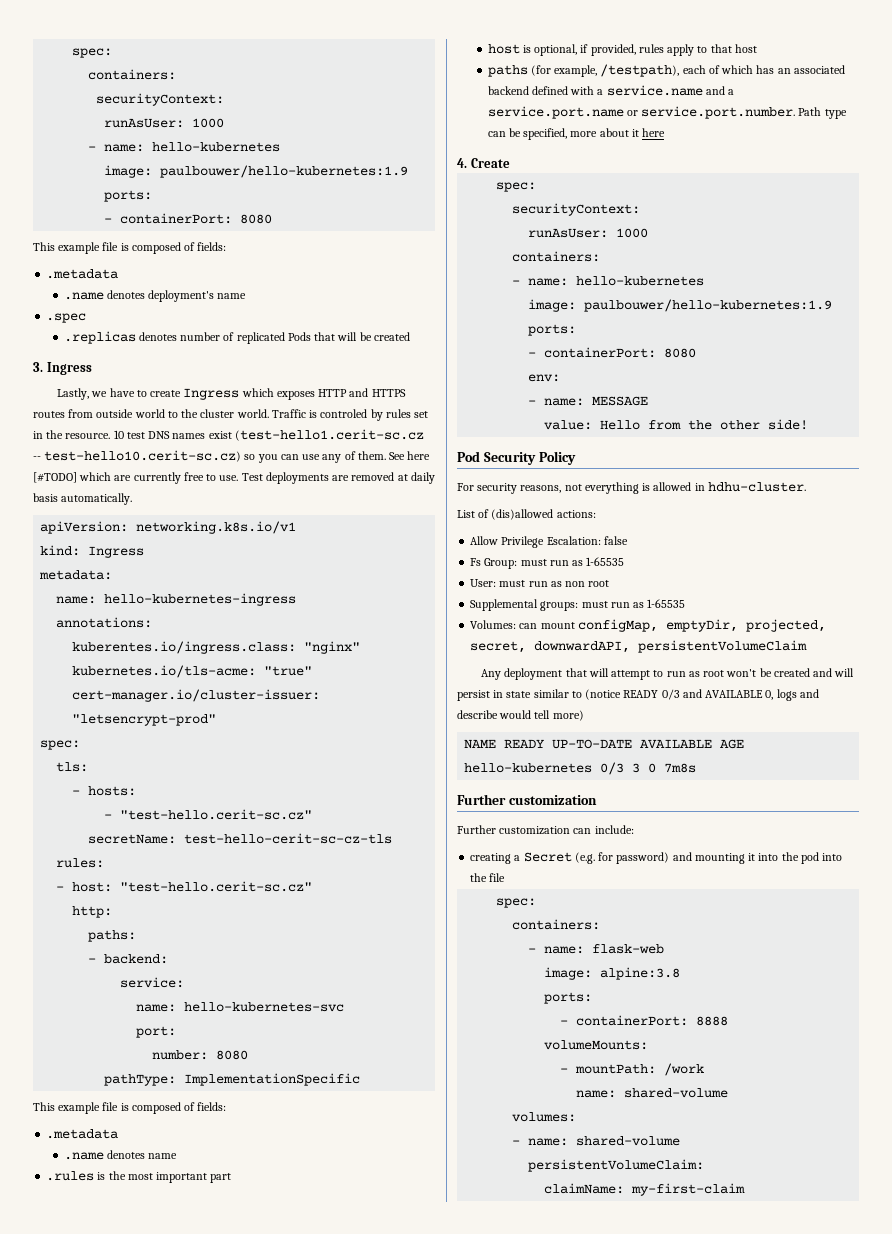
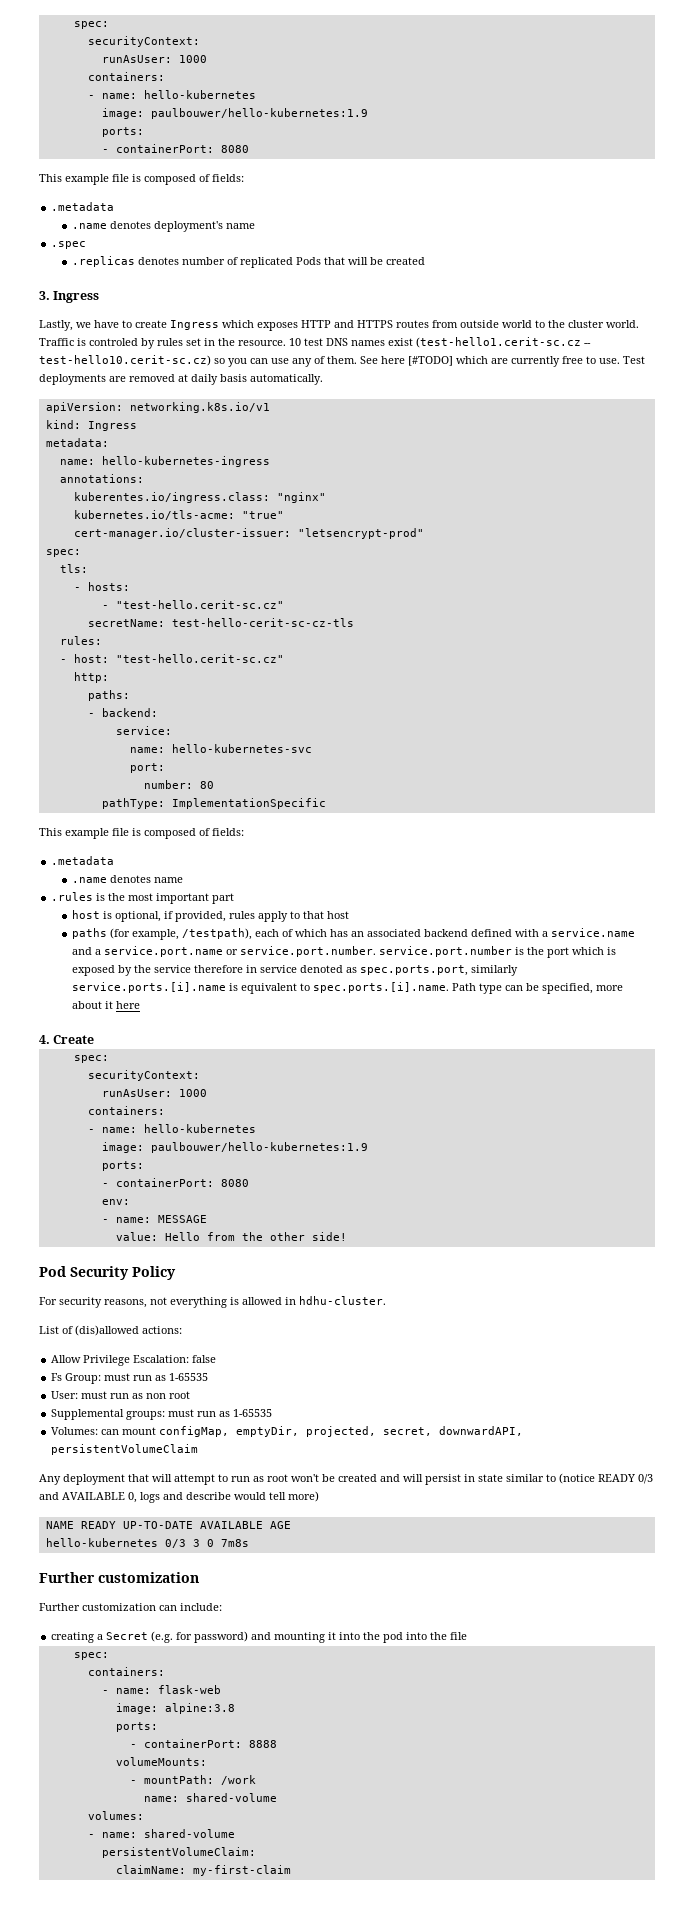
[72,48,113,58] [88,69,177,80] [96,93,225,106] [104,118,225,128] spec: // containers: // securityContext: // runAsUser: 1000 -> [73,21,109,29] [87,36,200,47] [101,55,207,63] [87,72,165,81] spec: // securityContext: // runAsUser: 1000 // containers:
[216,1050,249,1060] 8080 -> [199,781,214,789] 80
(796, 112) none -> [379,946,617,958] [72,965,519,976] [72,982,450,994] service.port.number is the port which is exposed by the service therefore in service denoted as spec.ports.port, similarly service.ports.[i].name is equivalent to spec.ports.[i].name.

